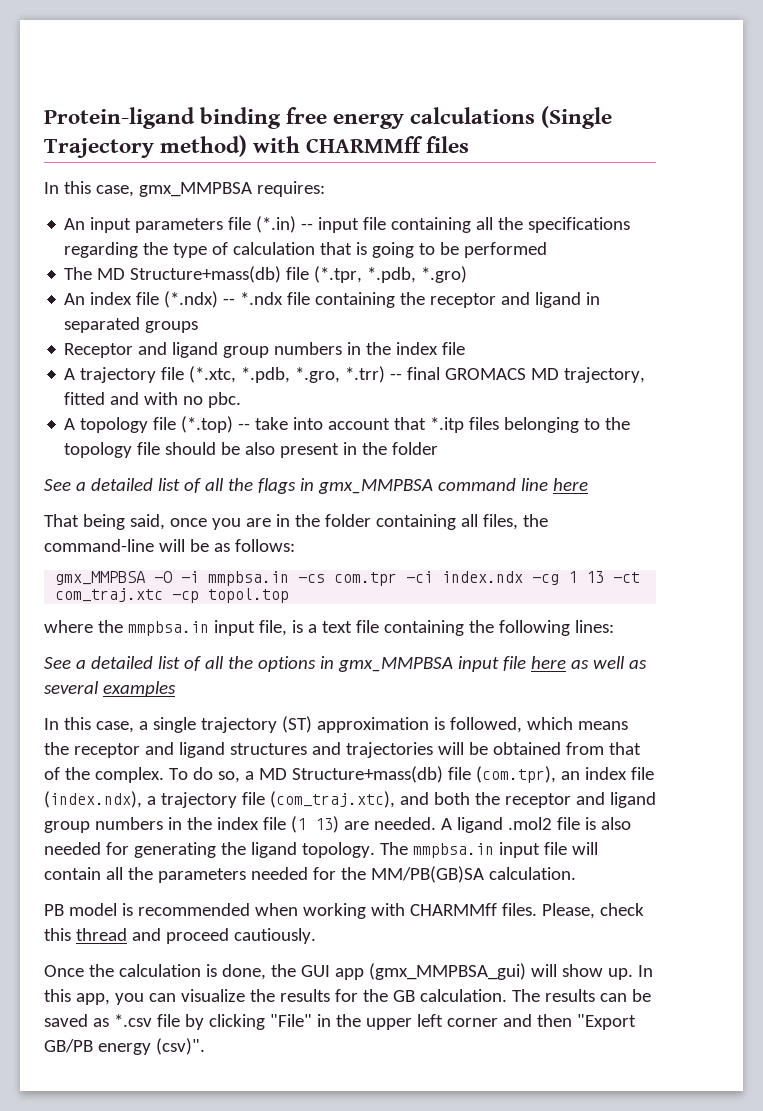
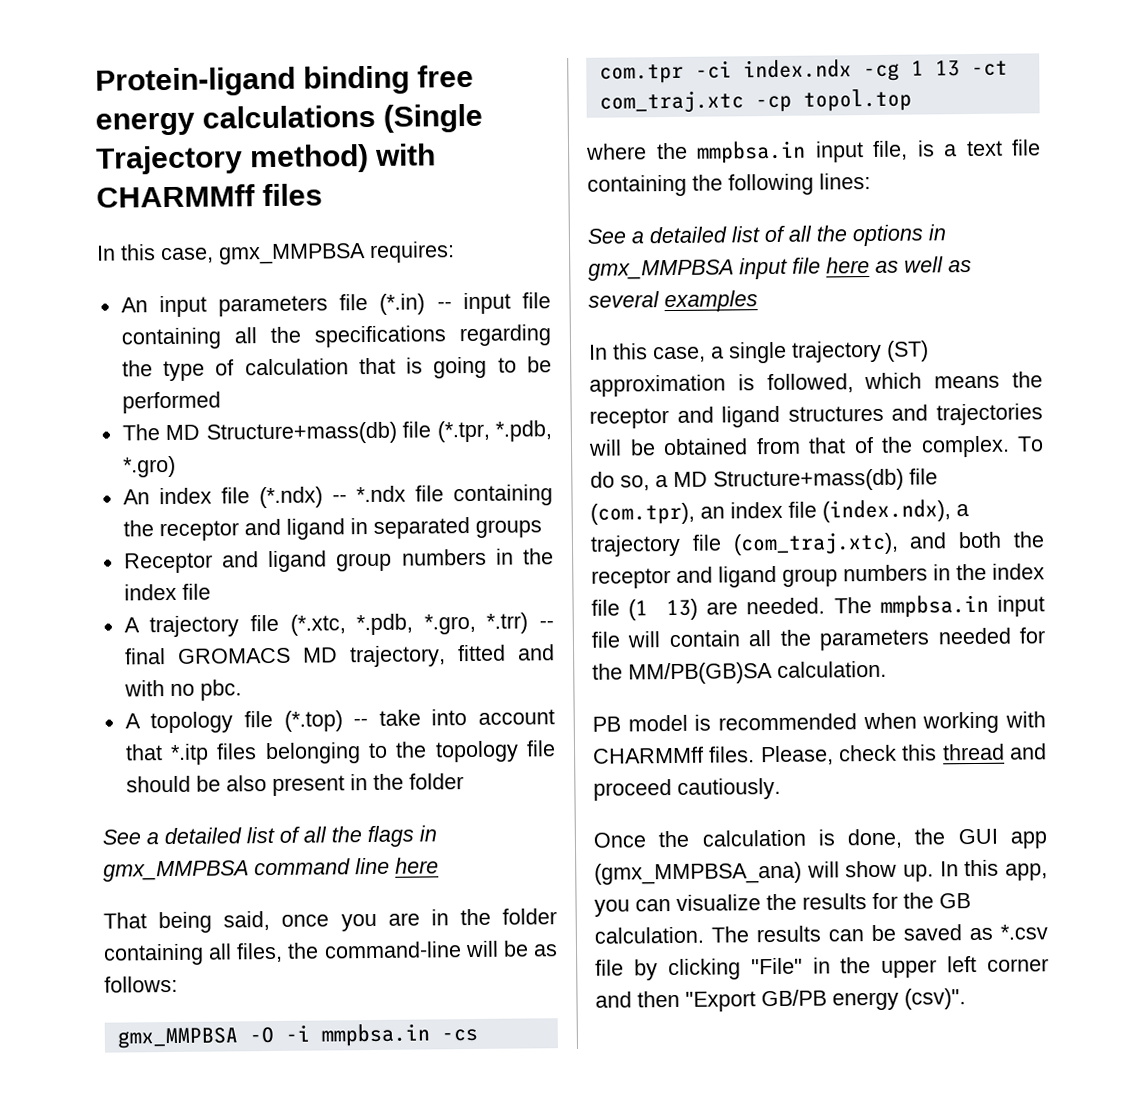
[440,817,631,833] [44,842,375,858] A ligand .mol2 file is also needed for generating the ligand topology. -> (826, 606) none
[368,963,526,980] (gmx_MMPBSA_gui) -> [594,861,802,885] (gmx_MMPBSA_ana)

